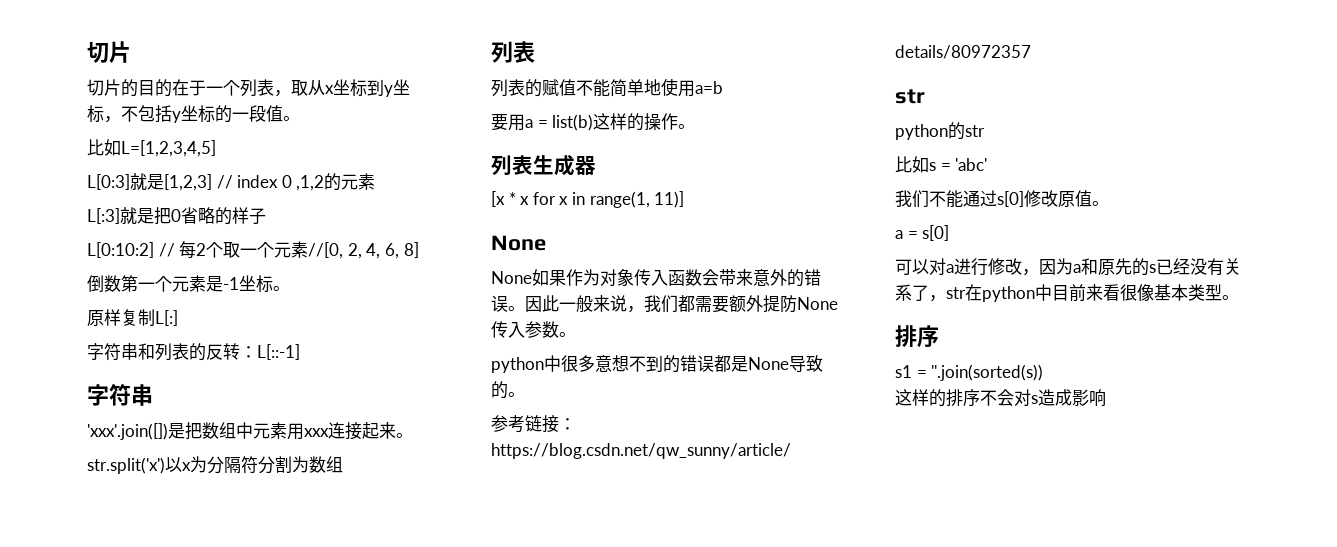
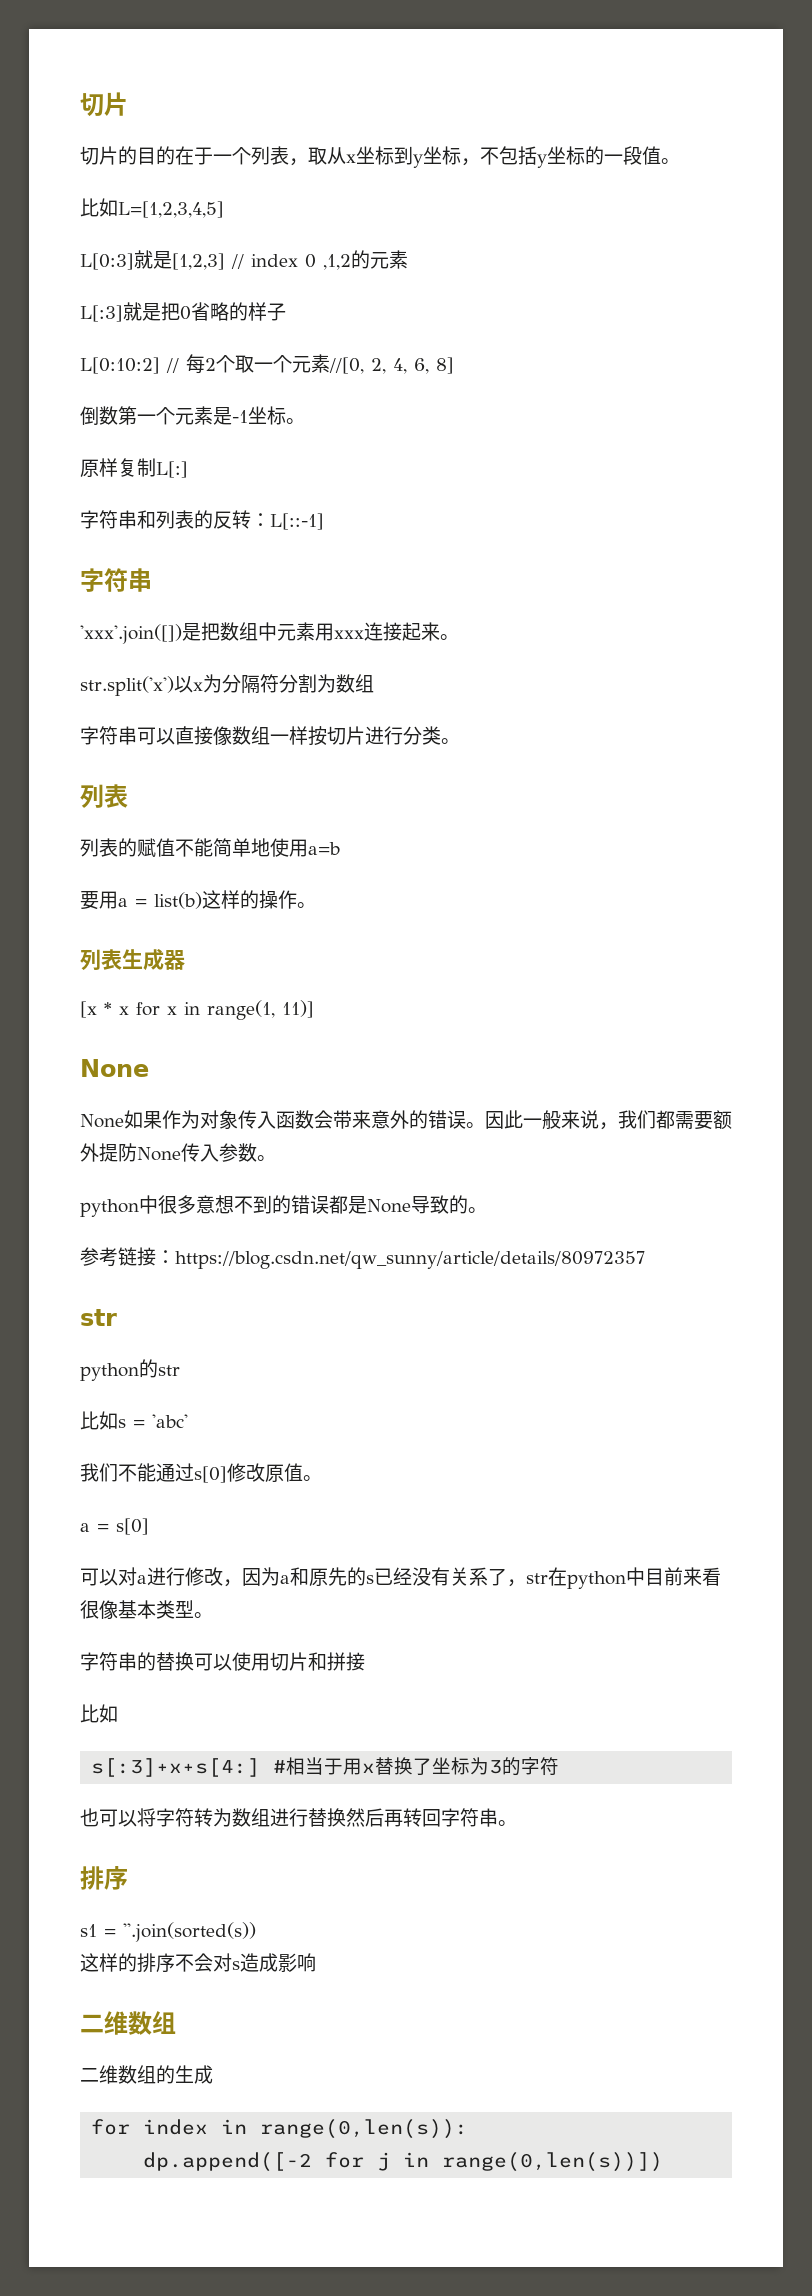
(343, 464) none -> [80,726,460,746] // 字符串可以直接像数组一样按切片进行分类。
(1239, 297) none -> [80,1652,365,1671] [80,1704,118,1723] [91,1757,560,1777] [80,1808,517,1827] // 字符串的替换可以使用切片和拼接 // 比如 // s[:3]+x+s[4:] #相当于用x替换了坐标为3的字符 // 也可以将字符转为数组进行替换然后再转回字符串。
(1106, 398) none -> [80,2011,176,2035] [80,2065,213,2084] [91,2119,469,2139] [143,2152,664,2172] // 二维数组 // 二维数组的生成 // for index in range(0,len(s)): // dp.append([-2 for j in range(0,len(s))])

